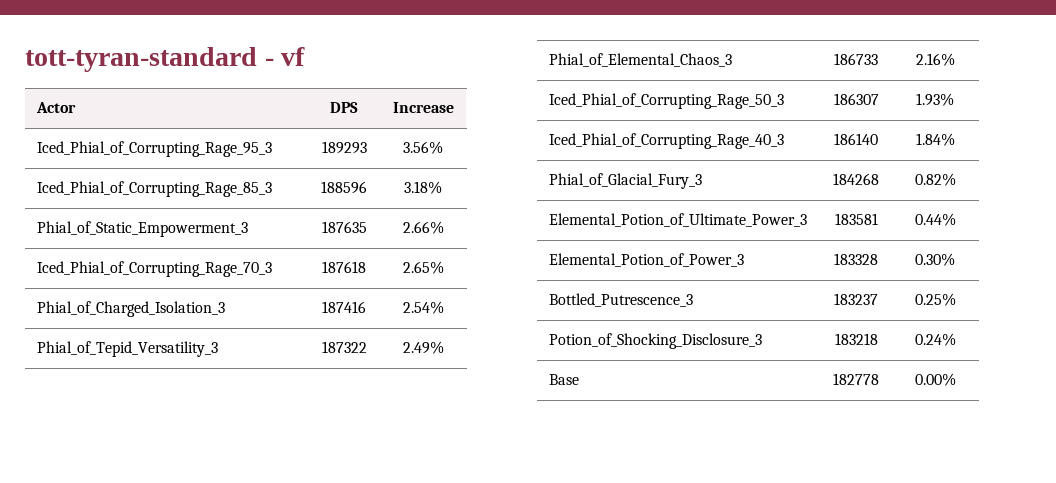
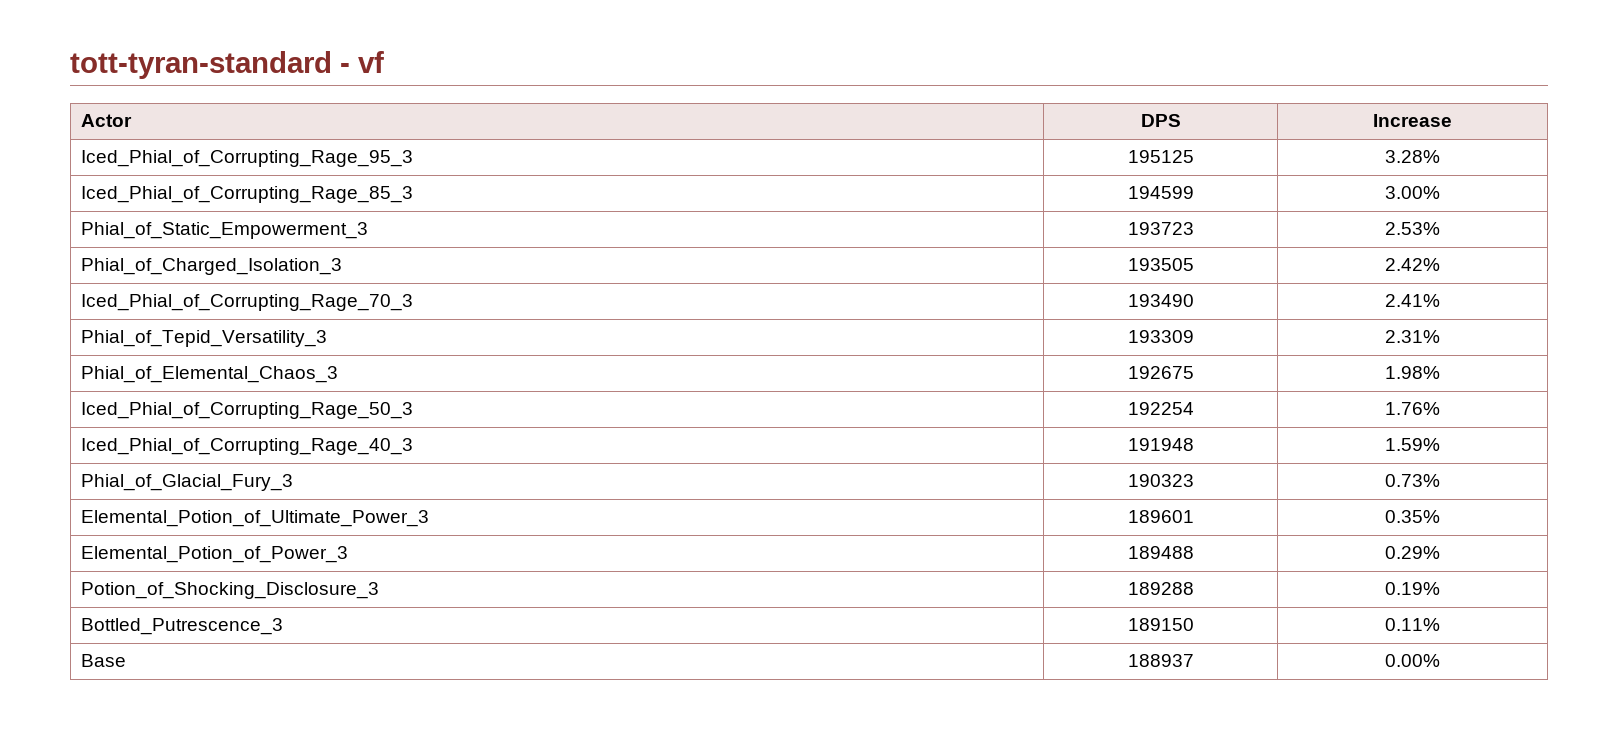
[321,141,367,154] [403,141,443,154] 189293 | 3.56% -> [1127,150,1194,163] [1385,150,1440,163] 195125 | 3.28%
[321,181,367,194] [404,181,442,194] 188596 | 3.18% -> [1127,186,1194,199] [1385,186,1440,199] 194599 | 3.00%
[321,221,367,233] [402,221,444,234] [37,261,273,277] [322,261,366,273] [402,261,444,274] [37,301,226,317] [322,301,366,313] [402,301,444,314] 187635 | 2.66% // Iced_Phial_of_Corrupting_Rage_70_3 | 187618 | 2.65% // Phial_of_Charged_Isolation_3 | 187416 | 2.54% -> [1127,222,1194,235] [1385,222,1440,235] [81,258,343,275] [1127,258,1194,271] [1385,258,1440,271] [81,294,414,311] [1127,294,1194,307] [1385,294,1440,307] 193723 | 2.53% // Phial_of_Charged_Isolation_3 | 193505 | 2.42% // Iced_Phial_of_Corrupting_Rage_70_3 | 193490 | 2.41%
[321,341,367,353] [402,341,444,354] 187322 | 2.49% -> [1127,330,1194,343] [1385,330,1440,343] 193309 | 2.31%
[834,53,878,65] [915,53,955,66] 186733 | 2.16% -> [1127,366,1194,379] [1385,366,1440,379] 192675 | 1.98%
[833,93,879,105] [916,93,954,106] 186307 | 1.93% -> [1127,402,1194,415] [1385,402,1440,415] 192254 | 1.76%
[834,133,878,145] [915,133,955,146] 186140 | 1.84% -> [1127,438,1194,451] [1385,438,1440,451] 191948 | 1.59%
[833,173,879,185] [914,173,956,186] 184268 | 0.82% -> [1127,474,1194,487] [1385,474,1440,487] 190323 | 0.73%
[834,213,878,225] [914,213,956,226] 183581 | 0.44% -> [1127,510,1194,523] [1385,510,1440,523] 189601 | 0.35%
[834,253,878,265] [915,253,955,266] [549,293,694,307] [834,293,878,305] [914,293,956,306] [549,333,763,349] [834,333,878,345] [914,333,956,346] 183328 | 0.30% // Bottled_Putrescence_3 | 183237 | 0.25% // Potion_of_Shocking_Disclosure_3 | 183218 | 0.24% -> [1127,546,1194,559] [1385,546,1440,559] [81,582,380,599] [1127,582,1194,595] [1385,582,1440,595] [81,618,284,635] [1127,618,1194,631] [1385,618,1440,631] 189488 | 0.29% // Potion_of_Shocking_Disclosure_3 | 189288 | 0.19% // Bottled_Putrescence_3 | 189150 | 0.11%
[833,373,879,385] 182778 -> [1127,654,1194,667] 188937

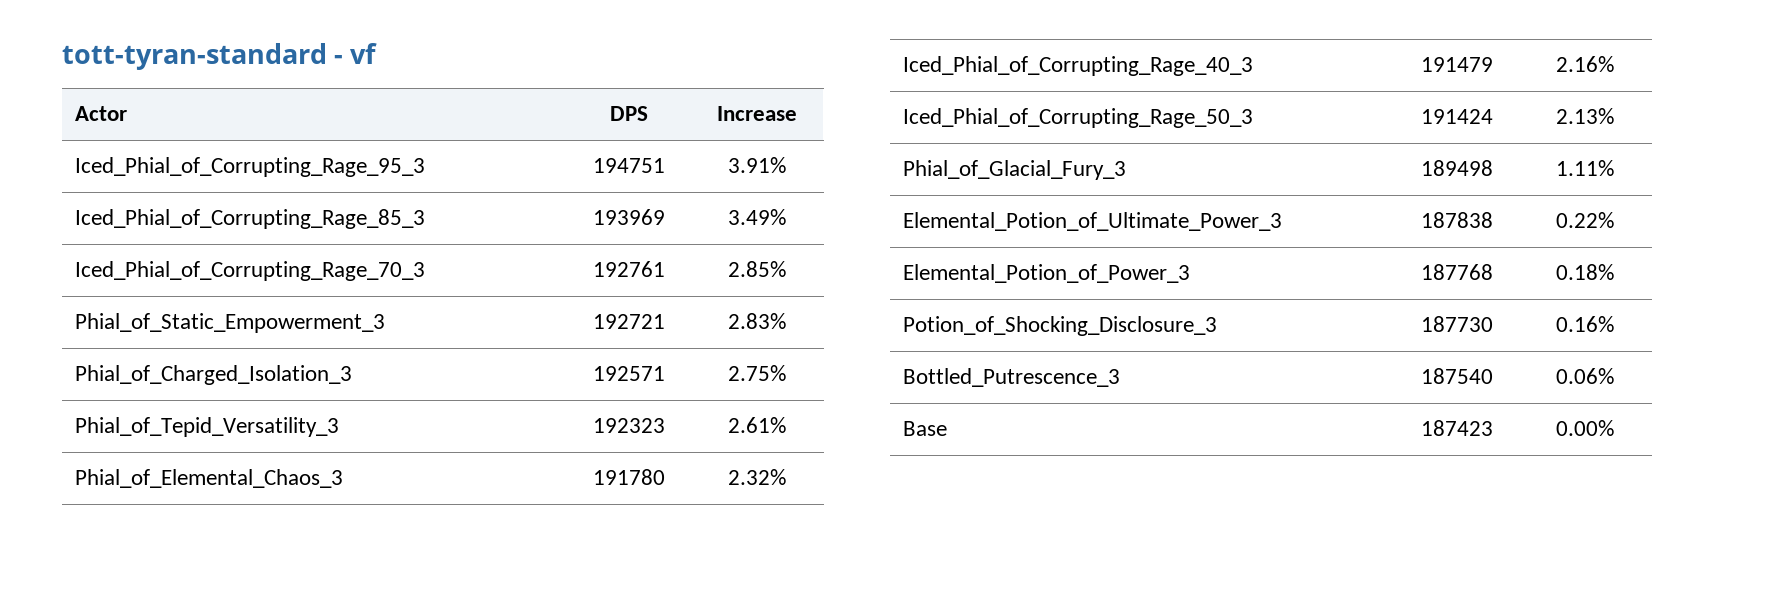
[1127,150,1194,163] [1385,150,1440,163] 195125 | 3.28% -> [593,158,665,173] [728,157,786,173] 194751 | 3.91%
[1127,186,1194,199] [1385,186,1440,199] 194599 | 3.00% -> [593,209,665,225] [728,209,786,225] [74,261,425,281] [593,261,665,277] [728,261,786,277] 193969 | 3.49% // Iced_Phial_of_Corrupting_Rage_70_3 | 192761 | 2.85%
[1127,222,1194,235] [1385,222,1440,235] 193723 | 2.53% -> [593,314,665,329] [728,313,786,329] 192721 | 2.83%
[1127,258,1194,271] [1385,258,1440,271] [81,294,414,311] [1127,294,1194,307] [1385,294,1440,307] 193505 | 2.42% // Iced_Phial_of_Corrupting_Rage_70_3 | 193490 | 2.41% -> [593,366,665,381] [728,365,786,381] 192571 | 2.75%
[1127,330,1194,343] [1385,330,1440,343] 193309 | 2.31% -> [593,418,665,433] [728,417,786,433] 192323 | 2.61%
[1127,366,1194,379] [1385,366,1440,379] [81,402,414,419] [1127,402,1194,415] [1385,402,1440,415] [81,438,414,455] [1127,438,1194,451] [1385,438,1440,451] 192675 | 1.98% // Iced_Phial_of_Corrupting_Rage_50_3 | 192254 | 1.76% // Iced_Phial_of_Corrupting_Rage_40_3 | 191948 | 1.59% -> [593,469,665,485] [728,469,786,485] [902,56,1253,76] [1421,57,1493,72] [1556,56,1614,72] [902,108,1253,128] [1421,109,1493,124] [1556,108,1614,124] 191780 | 2.32% // Iced_Phial_of_Corrupting_Rage_40_3 | 191479 | 2.16% // Iced_Phial_of_Corrupting_Rage_50_3 | 191424 | 2.13%
[1127,474,1194,487] [1385,474,1440,487] 190323 | 0.73% -> [1421,160,1493,176] [1556,160,1614,176] 189498 | 1.11%
[1127,510,1194,523] [1385,510,1440,523] 189601 | 0.35% -> [1421,212,1493,228] [1556,212,1614,228] 187838 | 0.22%
[1127,546,1194,559] [1385,546,1440,559] 189488 | 0.29% -> [1421,264,1493,280] [1556,264,1614,280] 187768 | 0.18%
[1127,582,1194,595] [1385,582,1440,595] 189288 | 0.19% -> [1421,316,1493,332] [1556,316,1614,332] 187730 | 0.16%
[1127,618,1194,631] [1385,618,1440,631] 189150 | 0.11% -> [1421,368,1493,384] [1556,368,1614,384] 187540 | 0.06%
[1127,654,1194,667] 188937 -> [1421,420,1493,436] 187423

